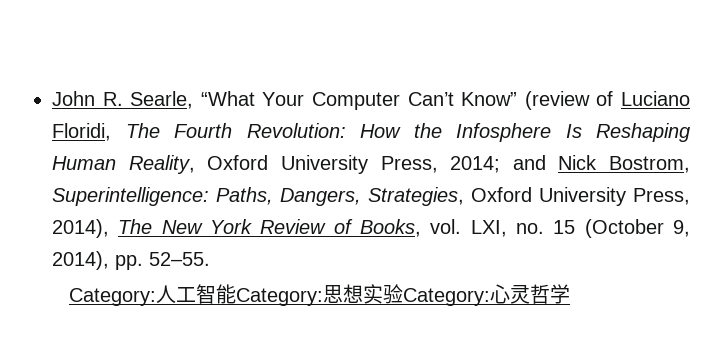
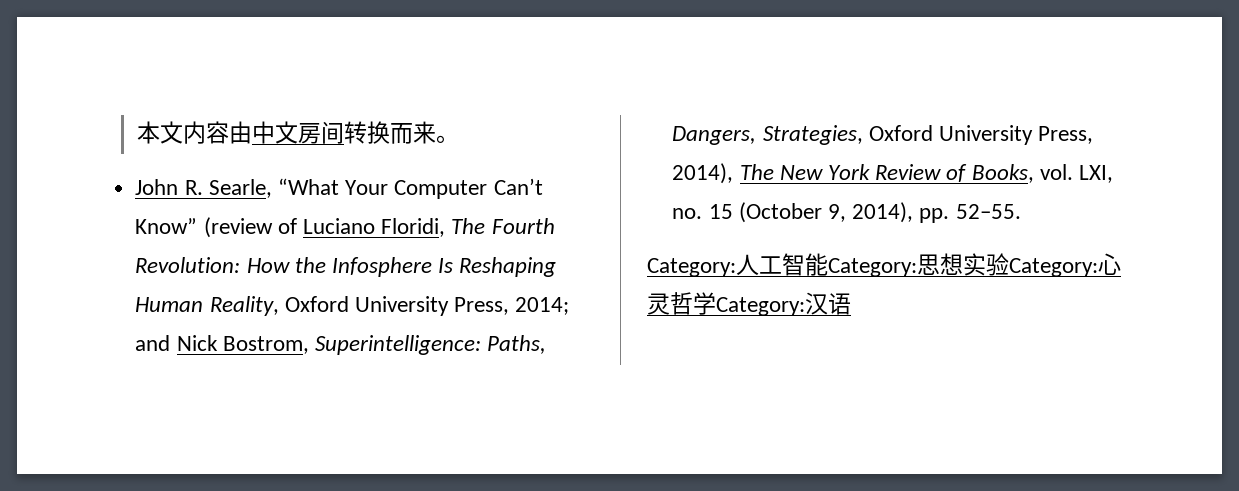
(52, 98) none -> [137,121,460,144] 本文内容由中文房间转换而来。 //
(571, 294) none -> [716,292,851,316] Category:汉语

